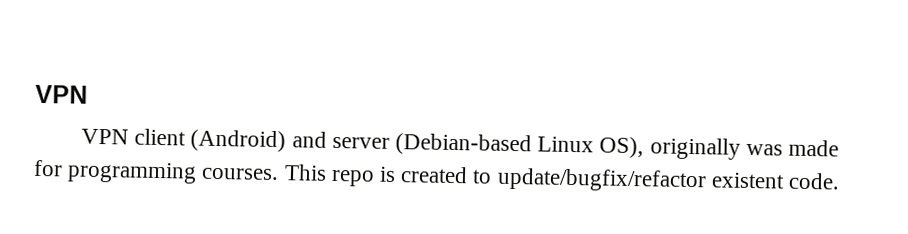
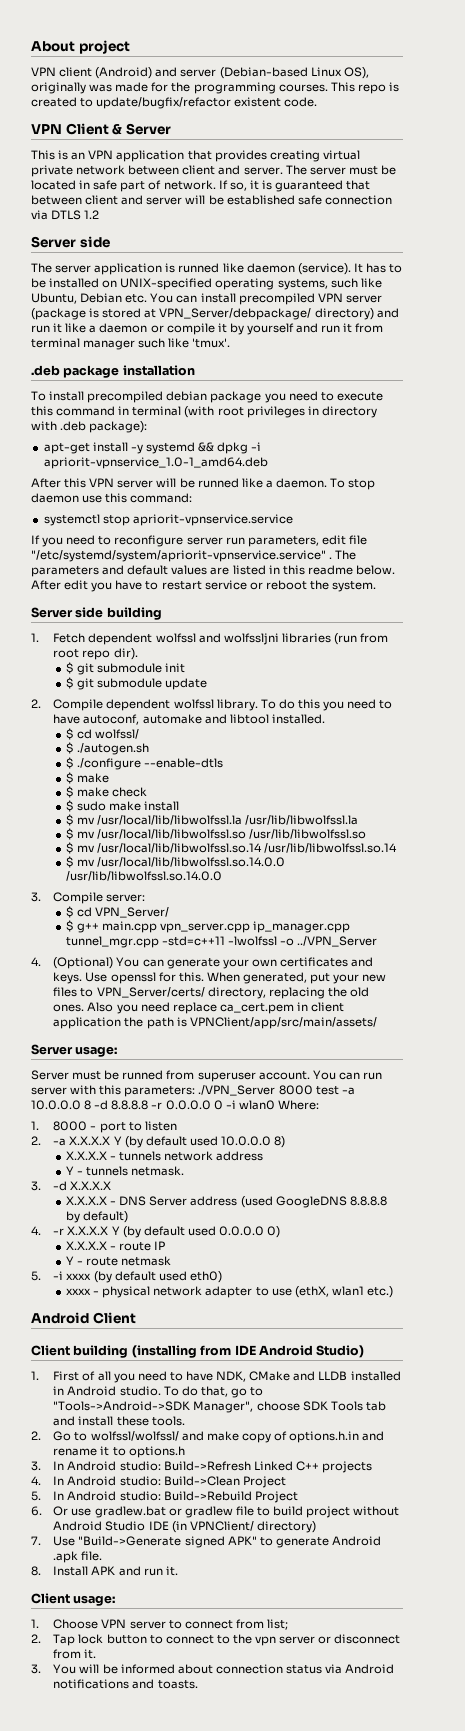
[35,84,88,104] VPN -> [31,40,130,54] About project
(63, 168) none -> [171,82,191,92] the
(841, 181) none -> [31,123,171,135] [31,150,360,162] [31,165,396,177] [31,180,371,192] [31,195,392,205] [31,210,100,220] [31,236,110,248] [31,263,403,275] [31,278,382,290] [31,293,382,305] [31,308,399,320] [31,323,384,335] [31,338,231,350] [31,365,195,378] [31,391,383,403] [31,406,377,418] [31,421,148,433] [43,442,262,454] [43,457,268,469] [31,478,376,490] [31,493,193,503] [43,514,293,526] [31,535,367,547] [31,550,357,562] [31,565,395,577] [31,580,377,592] [31,607,162,620] [31,633,389,645] [53,648,138,660] [65,662,186,675] [65,677,208,690] [31,699,393,711] [53,714,325,725] [65,728,140,740] [65,742,150,755] [65,757,224,770] [65,772,110,784] [65,786,148,798] [65,800,180,812] [65,814,359,826] [65,828,367,840] [65,842,398,854] [65,856,286,868] [65,871,222,881] [31,892,146,904] [65,906,170,918] [65,920,351,933] [65,936,378,948] [31,957,374,969] [53,972,387,984] [53,987,369,999] [53,1002,345,1014] [53,1017,377,1029] [31,1044,118,1057] [31,1070,382,1082] [31,1085,355,1097] [31,1100,319,1110] [31,1121,177,1133] [31,1136,286,1148] [65,1151,264,1161] [65,1166,185,1176] [31,1181,112,1191] [65,1196,387,1208] [65,1211,129,1223] [31,1226,281,1238] [65,1241,166,1251] [65,1256,172,1266] [31,1271,222,1283] [65,1286,393,1298] [31,1312,136,1324] [31,1345,365,1358] [31,1371,401,1383] [53,1386,264,1398] [53,1401,386,1413] [53,1416,185,1426] [31,1431,385,1443] [53,1446,185,1458] [31,1461,372,1473] [31,1476,286,1488] [31,1491,298,1503] [31,1506,400,1518] [53,1521,316,1533] [31,1536,381,1548] [53,1551,103,1563] [31,1566,178,1576] [31,1593,116,1606] [31,1619,288,1630] [31,1634,401,1646] [53,1649,97,1659] [31,1664,395,1674] [53,1679,198,1689] // VPN Client & Server // This is an VPN application that provides creating virtual private network between client and server. The server must be located in safe part of network. If so, it is guaranteed that between client and server will be established safe connection via DTLS 1.2 // Server side // The server application is runned like daemon (service). It has to be installed on UNIX-specified operating systems, such like Ubuntu, Debian etc. You can install precompiled VPN server (package is stored at VPN_Server/debpackage/ directory) and run it like a daemon or compile it by yourself and run it from terminal manager such like 'tmux'. // .deb package installation // To install precompiled debian package you need to execute this command in terminal (with root privileges in directory with .deb package): // apt-get install -y systemd && dpkg -i apriorit-vpnservice_1.0-1_amd64.deb // After this VPN server will be runned like a daemon. To stop daemon use this command: // systemctl stop apriorit-vpnservice.service // If you need to reconfigure server run parameters, edit file "/etc/systemd/system/apriorit-vpnservice.service" . The parameters and default values are listed in this readme below. After edit you have to restart service or reboot the system. // Server side building // 1. Fetch dependent wolfssl and wolfssljni libraries (run from root repo dir). // $ git submodule init // $ git submodule update // 2. Compile dependent wolfssl library. To do this you need to have autoconf, automake and libtool installed. // $ cd wolfssl/ // $ ./autogen.sh // $ ./configure --enable-dtls // $ make // $ make check // $ sudo make install // $ mv /usr/local/lib/libwolfssl.la /usr/lib/libwolfssl.la // $ mv /usr/local/lib/libwolfssl.so /usr/lib/libwolfssl.so // $ mv /usr/local/lib/libwolfssl.so.14 /usr/lib/libwolfssl.so.14 // $ mv /usr/local/lib/libwolfssl.so.14.0.0 /usr/lib/libwolfssl.so.14.0.0 // 3. Compile server: // $ cd VPN_Server/ // $ g++ main.cpp vpn_server.cpp ip_manager.cpp tunnel_mgr.cpp -std=c++11 -lwolfssl -o ../VPN_Server // 4. (Optional) You can generate your own certificates and keys. Use openssl for this. When generated, put your new files to VPN_Server/certs/ directory, replacing the old ones. Also you need replace ca_cert.pem in client application the path is VPNClient/app/src/main/assets/ // Server usage: // Server must be runned from superuser account. You can run server with this parameters: ./VPN_Server 8000 test -a 10.0.0.0 8 -d 8.8.8.8 -r 0.0.0.0 0 -i wlan0 Where: // 1. 8000 - port to listen // 2. -a X.X.X.X Y (by default used 10.0.0.0 8) // X.X.X.X - tunnels network address // Y - tunnels netmask. // 3. -d X.X.X.X // X.X.X.X - DNS Server address (used GoogleDNS 8.8.8.8 by default) // 4. -r X.X.X.X Y (by default used 0.0.0.0 0) // X.X.X.X - route IP // Y - route netmask // 5. -i xxxx (by default used eth0) // xxxx - physical network adapter to use (ethX, wlan1 etc.) // Android Client // Client building (installing from IDE Android Studio) // 1. First of all you need to have NDK, CMake and LLDB installed in Android studio. To do that, go to "Tools->Android->SDK Manager", choose SDK Tools tab and install these tools. // 2. Go to wolfssl/wolfssl/ and make copy of options.h.in and rename it to options.h // 3. In Android studio: Build->Refresh Linked C++ projects // 4. In Android studio: Build->Clean Project // 5. In Android studio: Build->Rebuild Project // 6. Or use gradlew.bat or gradlew file to build project without Android Studio IDE (in VPNClient/ directory) // 7. Use "Build->Generate signed APK" to generate Android .apk file. // 8. Install APK and run it. // Client usage: // 1. Choose VPN server to connect from list; // 2. Tap lock button to connect to the vpn server or disconnect from it. // 3. You will be informed about connection status via Android notifications and toasts.

